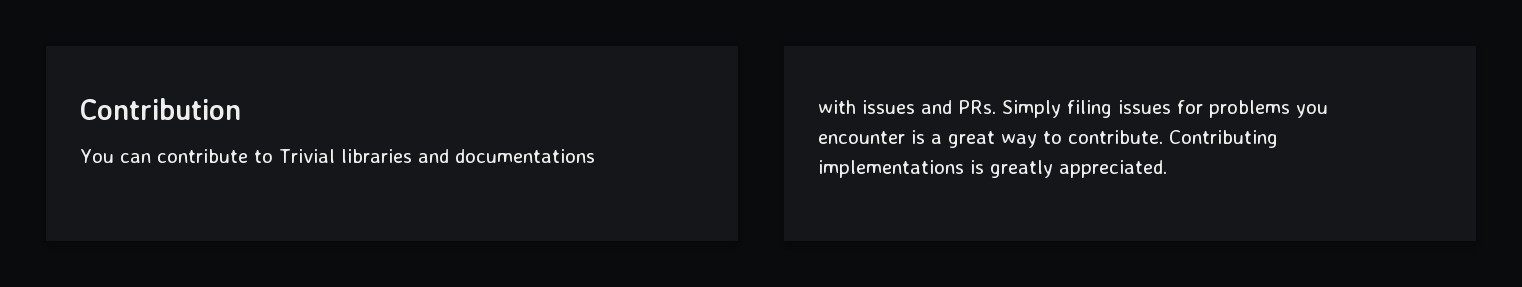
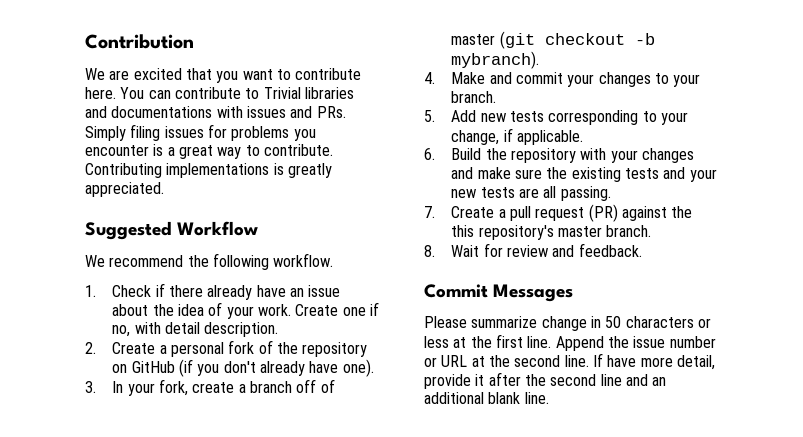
(241, 109) none -> [85,68,362,83] [85,87,116,99] We are excited that you want to contribute here.
(1167, 169) none -> [85,221,259,240] [85,253,334,270] [85,283,341,300] [112,302,379,319] [112,322,279,337] [85,340,368,357] [112,359,374,377] [85,379,335,396] [451,31,655,49] [451,51,540,69] [424,72,701,87] [451,91,497,103] [424,110,688,125] [451,128,583,145] [424,148,694,163] [451,167,717,182] [451,186,611,201] [424,204,693,222] [451,225,652,240] [424,243,642,257] [424,284,574,302] [424,316,711,331] [424,334,716,351] [424,353,715,370] [424,372,667,389] [424,392,549,404] // Suggested Workflow // We recommend the following workflow. // 1. Check if there already have an issue about the idea of your work. Create one if no, with detail description. // 2. Create a personal fork of the repository on GitHub (if you don't already have one). // 3. In your fork, create a branch off of master (git checkout -b mybranch). // 4. Make and commit your changes to your branch. // 5. Add new tests corresponding to your change, if applicable. // 6. Build the repository with your changes and make sure the existing tests and your new tests are all passing. // 7. Create a pull request (PR) against the this repository's master branch. // 8. Wait for review and feedback. // Commit Messages // Please summarize change in 50 characters or less at the first line. Append the issue number or URL at the second line. If have more detail, provide it after the second line and an additional blank line.

